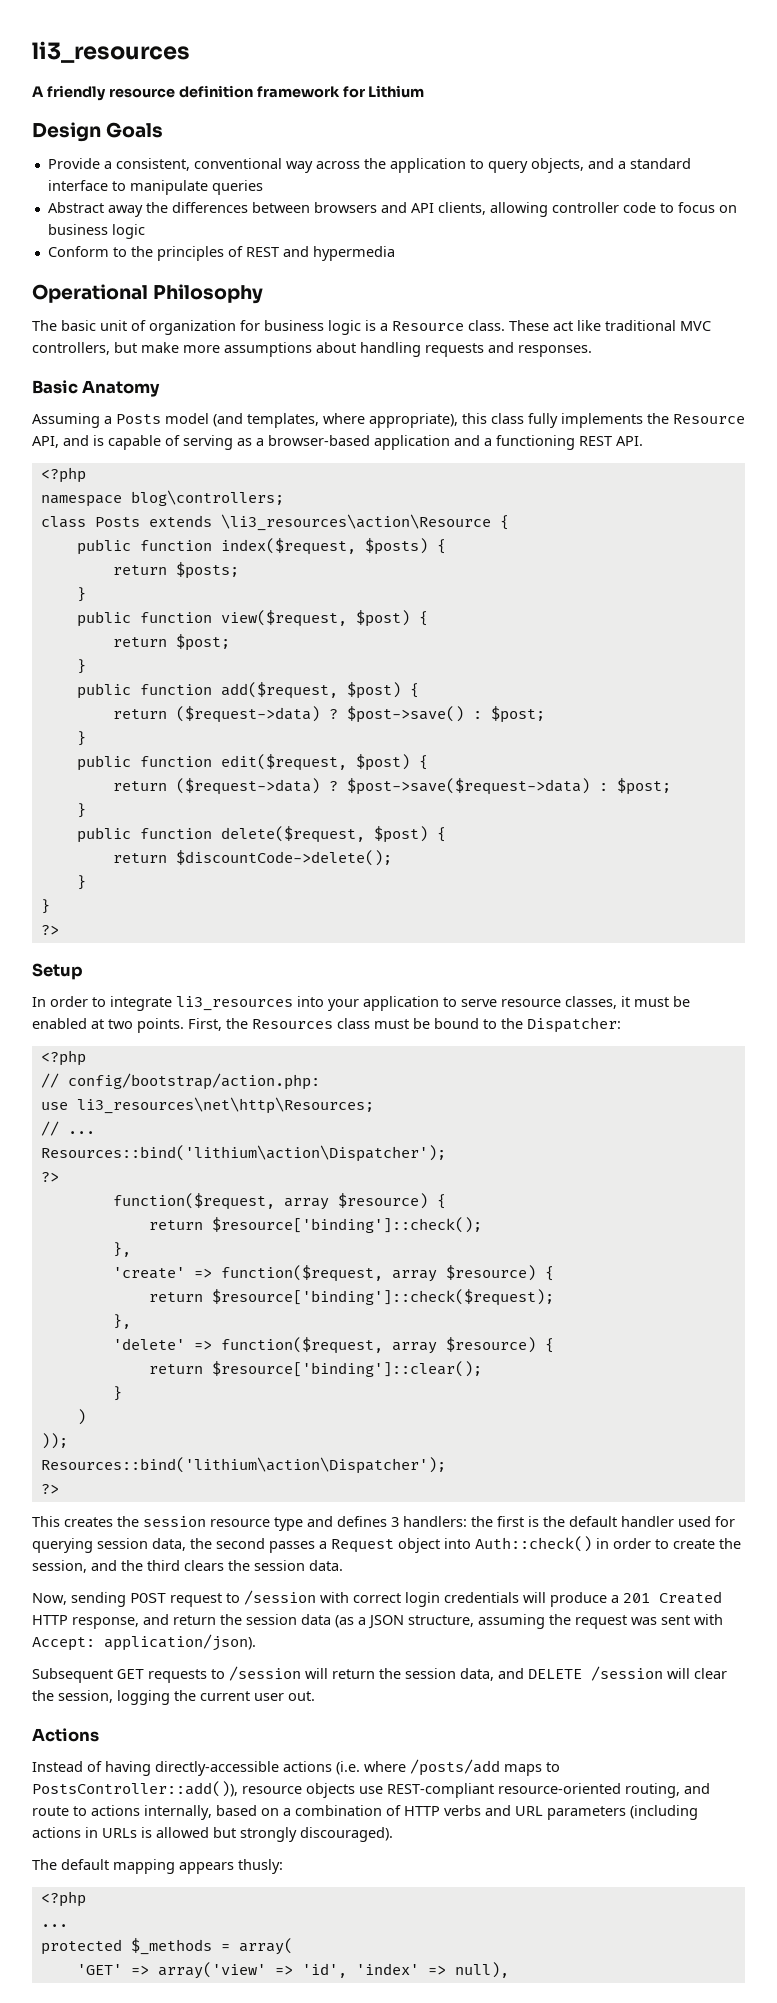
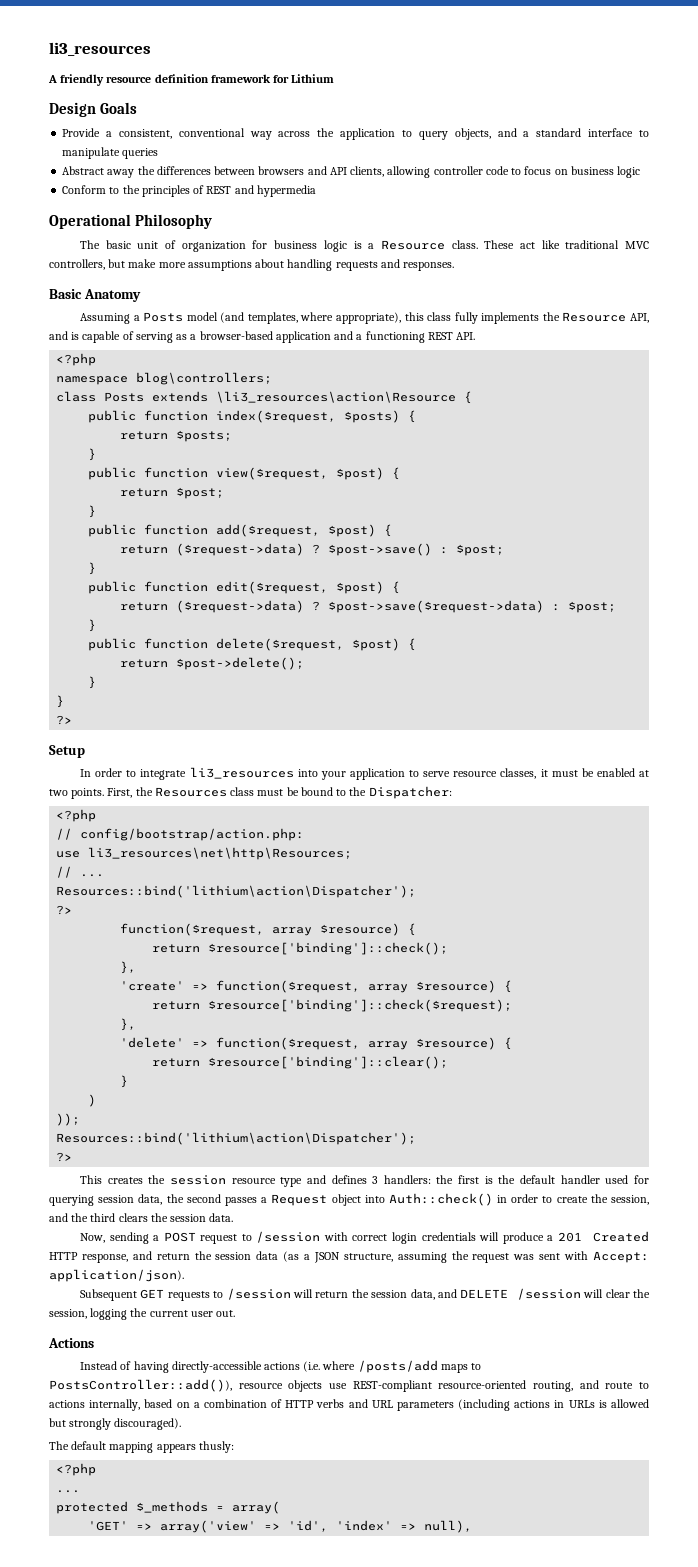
[175,850,392,866] $discountCode->delete(); -> [176,657,305,670] $post->delete();
(126, 1599) none -> [153,1235,160,1241] a

